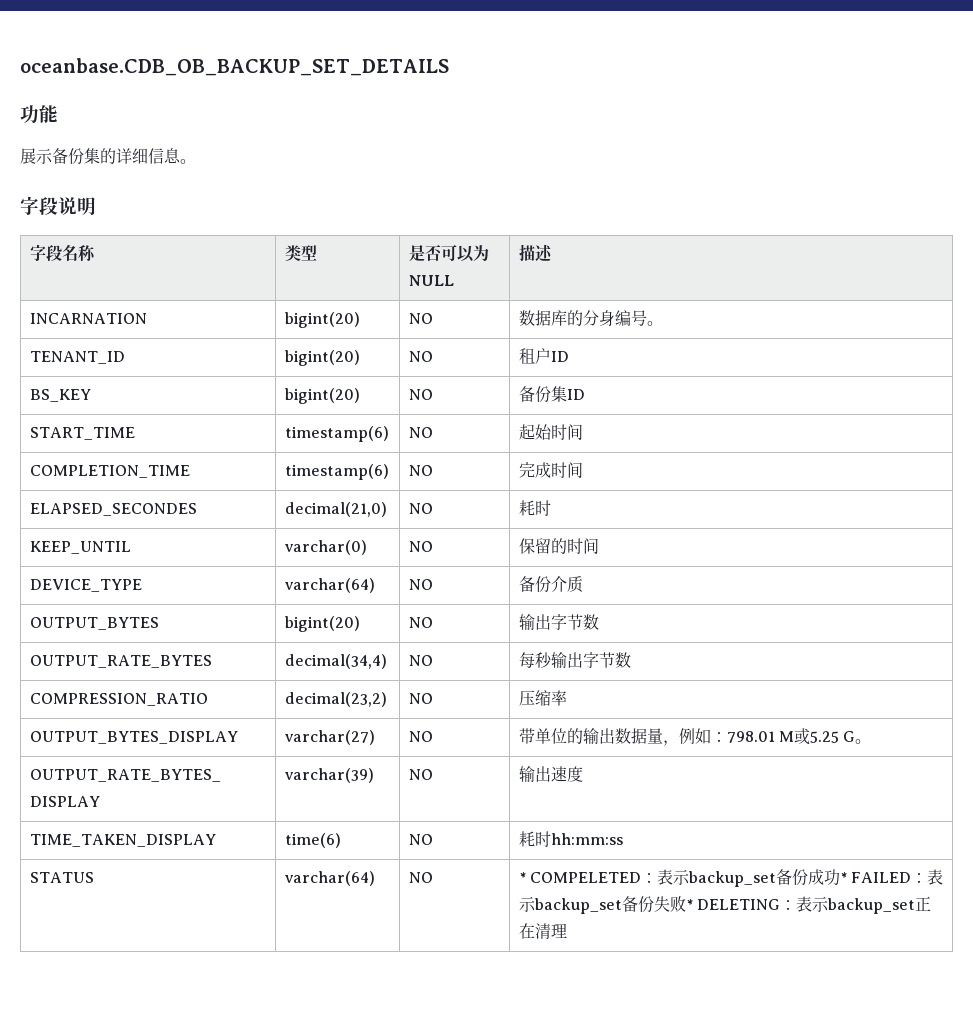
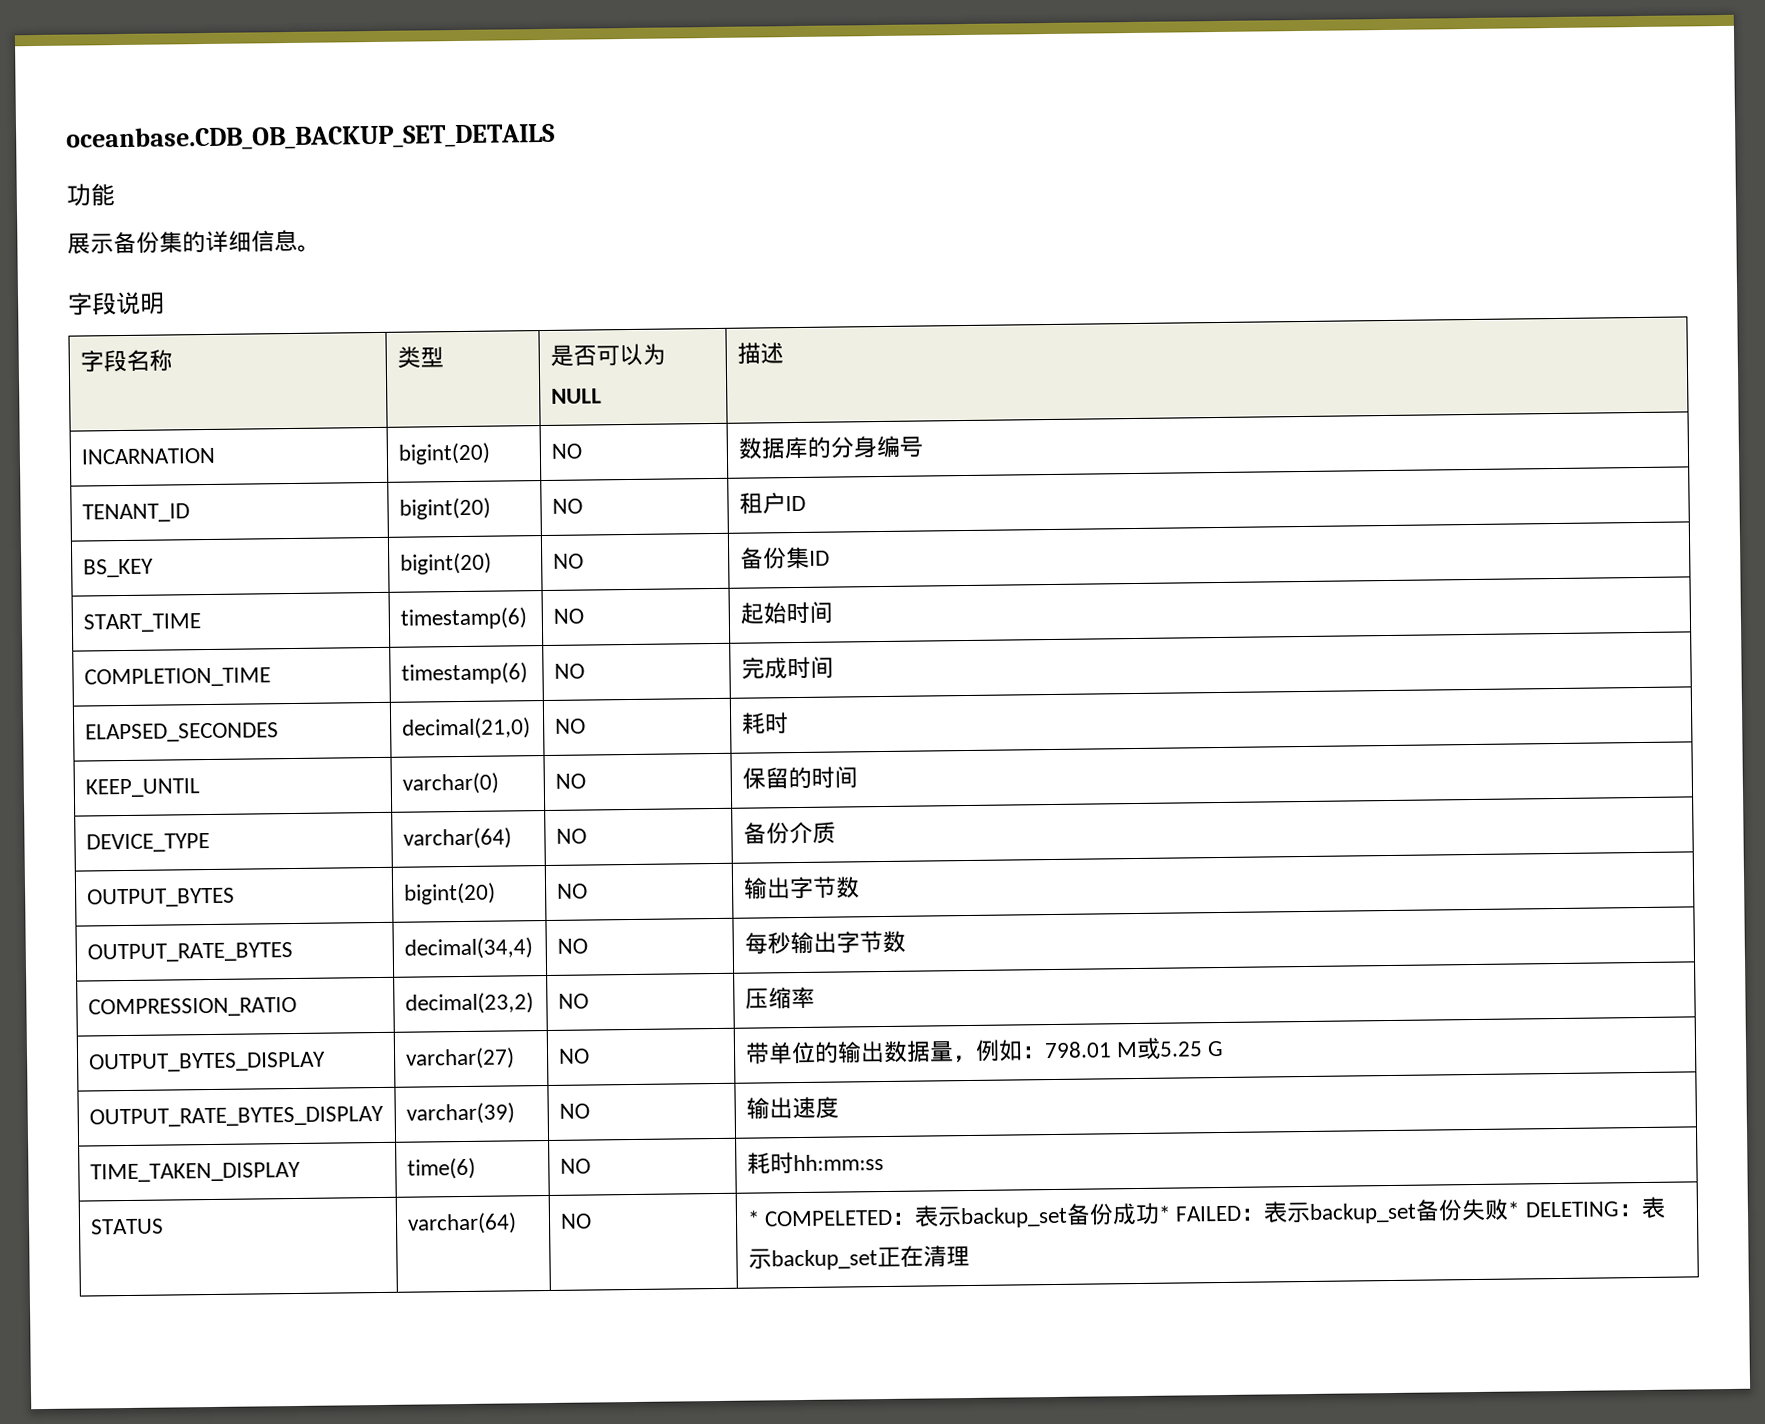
[646,321,663,326] 。 -> (923, 447) none
[855,739,872,744] 。 -> (1225, 1048) none

